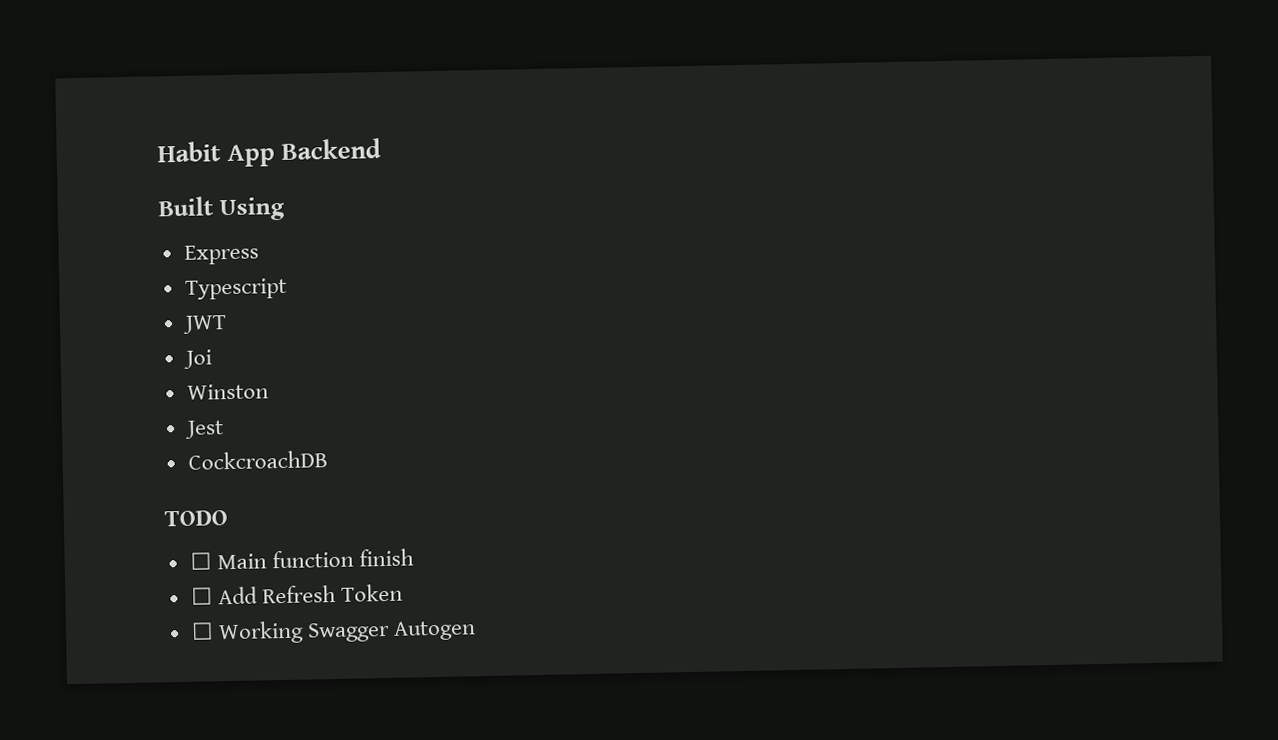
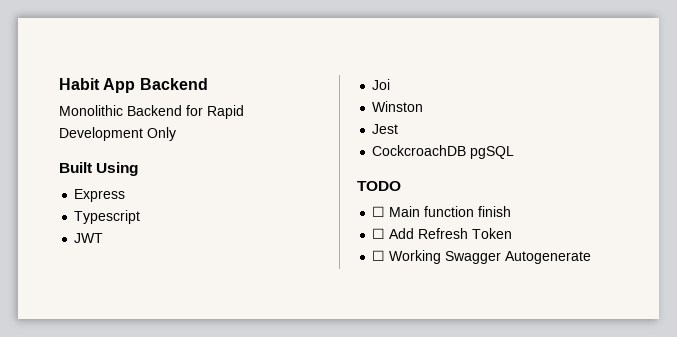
(382, 148) none -> [59,105,244,119] [59,127,176,141] // Monolithic Backend for Rapid Development Only
(328, 460) none -> [470,146,515,159] pgSQL
[392,620,476,641] Autogen -> [505,251,592,264] Autogenerate

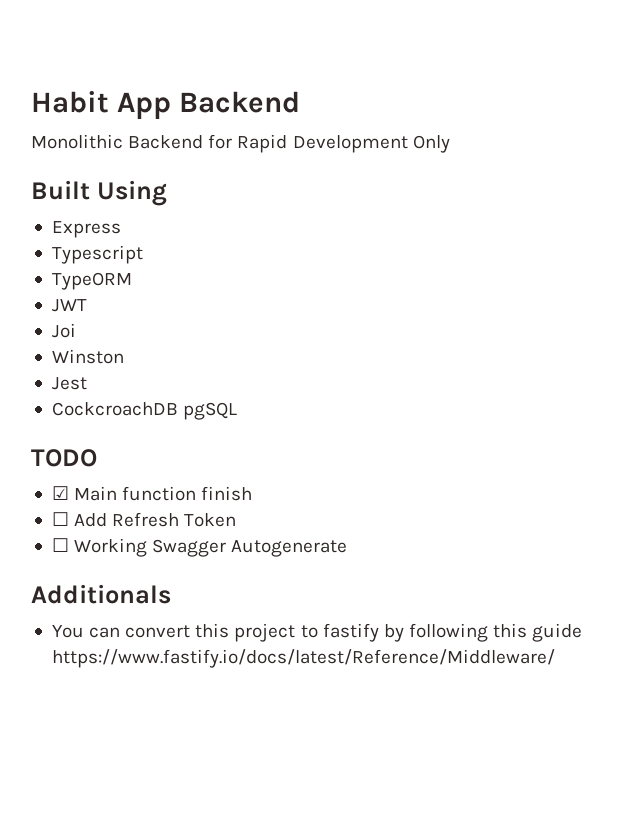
(141, 217) none -> [51,272,132,290] // TypeORM
[372,206,386,217] ☐ -> [51,486,69,500] ☑
(592, 257) none -> [31,584,171,604] [51,623,583,642] [51,649,555,668] // Additionals // You can convert this project to fastify by following this guide https://www.fastify.io/docs/latest/Reference/Middleware/

